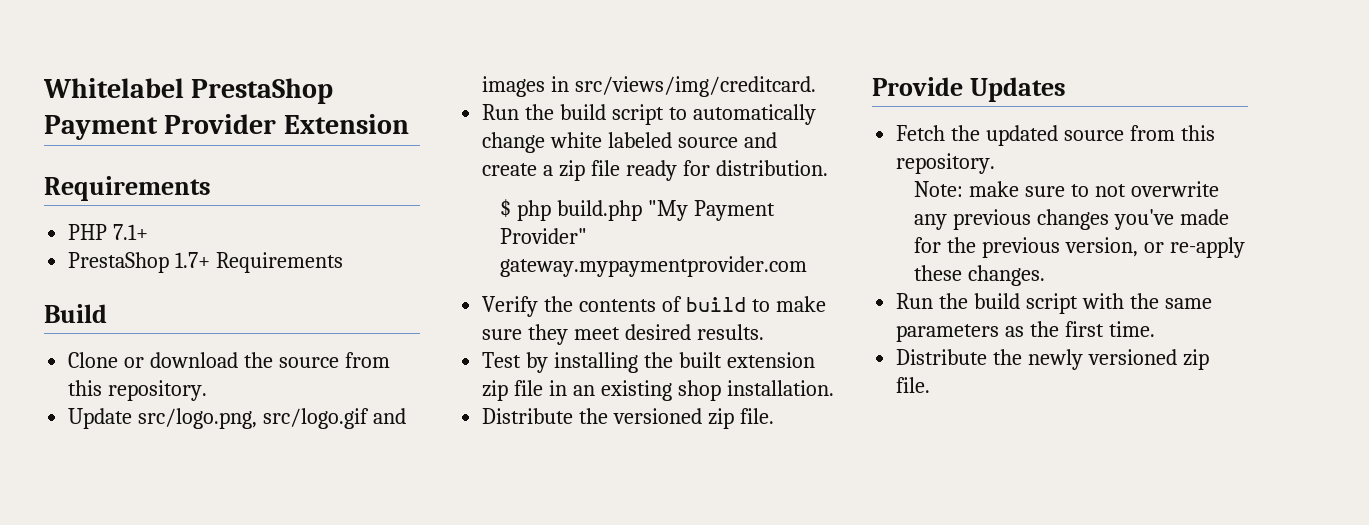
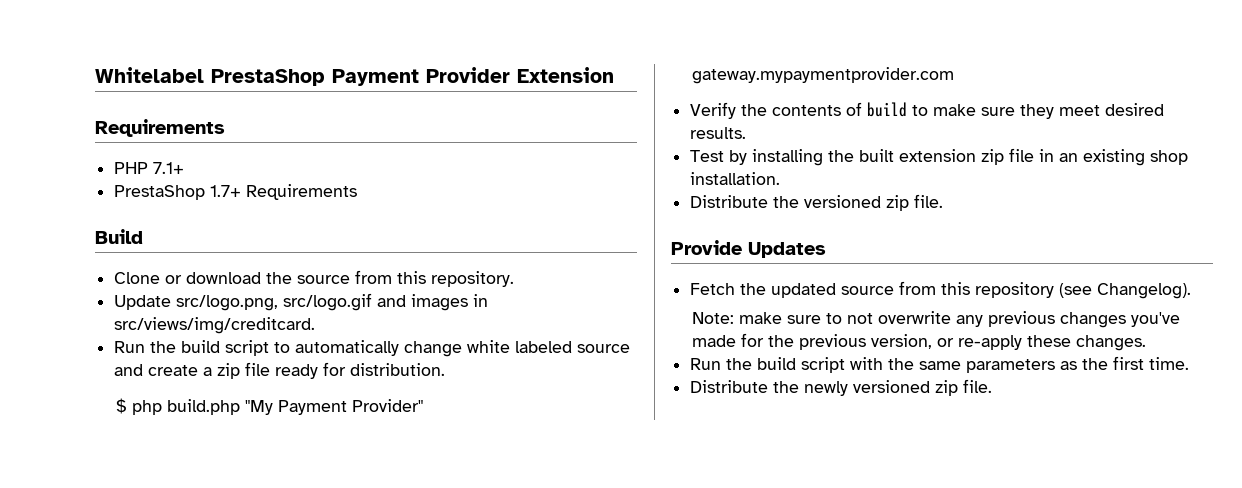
[896,153,996,174] repository. -> [975,282,1192,299] repository (see Changelog).

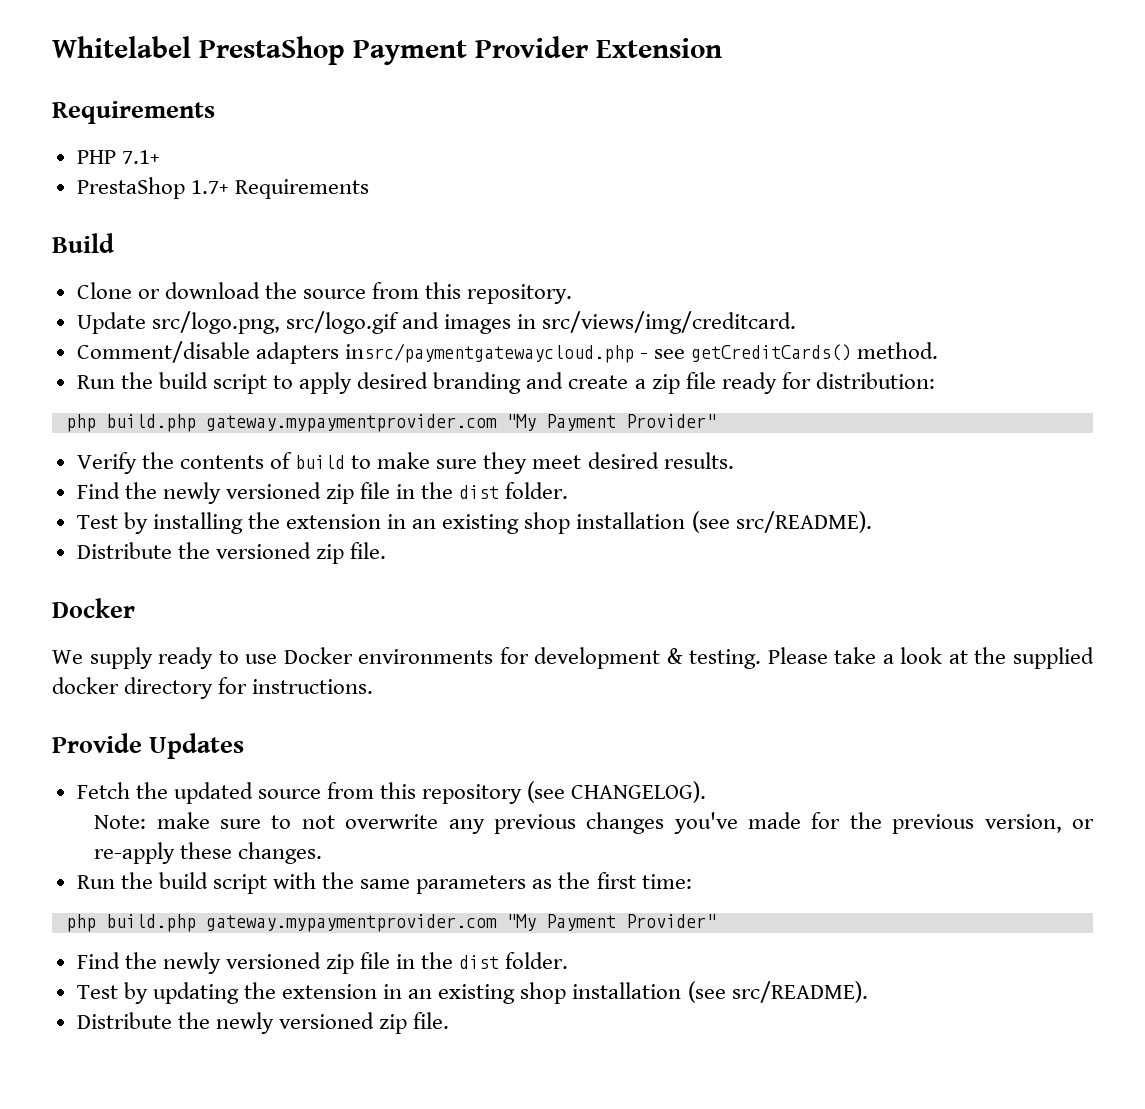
(316, 325) none -> [76,341,939,364] // Comment/disable adapters insrc/paymentgatewaycloud.php - see getCreditCards() method.
[295,340,631,357] automatically change white labeled source -> [299,372,522,394] apply desired branding
[350,363,446,376] [115,398,423,415] [691,67,954,84] distribution. // $ php build.php "My Payment Provider" gateway.mypaymentprovider.com -> [815,372,935,389] [65,414,716,432] distribution: // php build.php gateway.mypaymentprovider.com "My Payment Provider"
(747, 133) none -> [76,482,569,504] // Find the newly versioned zip file in the dist folder.
[859,148,1189,166] [690,172,781,185] built extension zip file in an existing shop installation. -> [286,511,872,534] extension in an existing shop installation (see src/README).
(944, 201) none -> [52,598,135,618] [52,647,1094,669] [52,677,374,699] // Docker // We supply ready to use Docker environments for development & testing. Please take a look at the supplied docker directory for instructions.
[1097,283,1192,299] Changelog). -> [571,781,707,803] CHANGELOG).
[1149,357,1190,370] time. -> [641,874,692,889] [65,914,716,932] [76,952,569,974] [76,981,868,1004] time: // php build.php gateway.mypaymentprovider.com "My Payment Provider" // Find the newly versioned zip file in the dist folder. // Test by updating the extension in an existing shop installation (see src/README).

